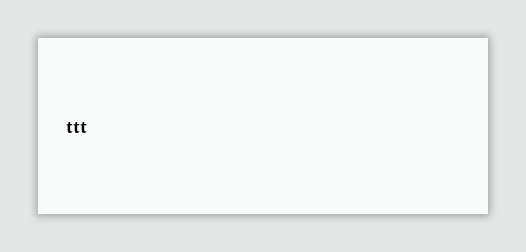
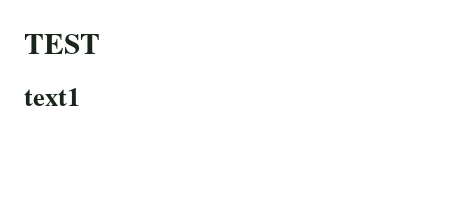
[66,122,87,134] ttt -> [24,34,100,54] [24,88,80,106] TEST // text1

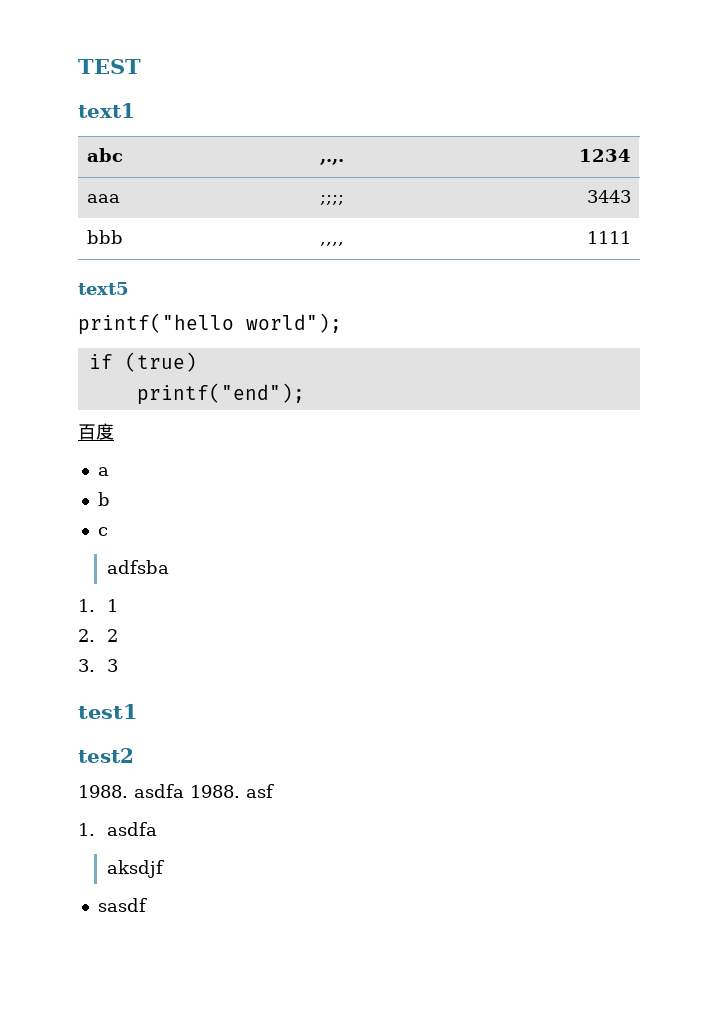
(80, 97) none -> [86,148,123,162] [320,159,344,165] [579,149,632,162] [86,194,120,203] [320,195,344,205] [587,190,632,203] [86,230,123,244] [320,242,344,246] [587,231,632,244] [78,282,129,295] [78,313,342,335] [88,352,197,372] [136,383,305,405] [78,423,114,440] [97,467,109,476] [97,492,110,506] [97,527,108,536] [107,560,170,574] [78,599,119,612] [78,629,119,642] [78,659,119,672] [78,704,138,719] [78,748,134,763] [78,784,274,798] [78,822,158,836] [107,860,165,878] [97,898,147,912] // abc | ,.,. | 1234 // aaa | ;;;; | 3443 // bbb | ,,,, | 1111 // text5 // printf("hello world"); // if (true) // printf("end"); // 百度 // a // b // c // adfsba // 1. 1 // 2. 2 // 3. 3 // test1 // test2 // 1988. asdfa 1988. asf // 1. asdfa // aksdjf // sasdf

